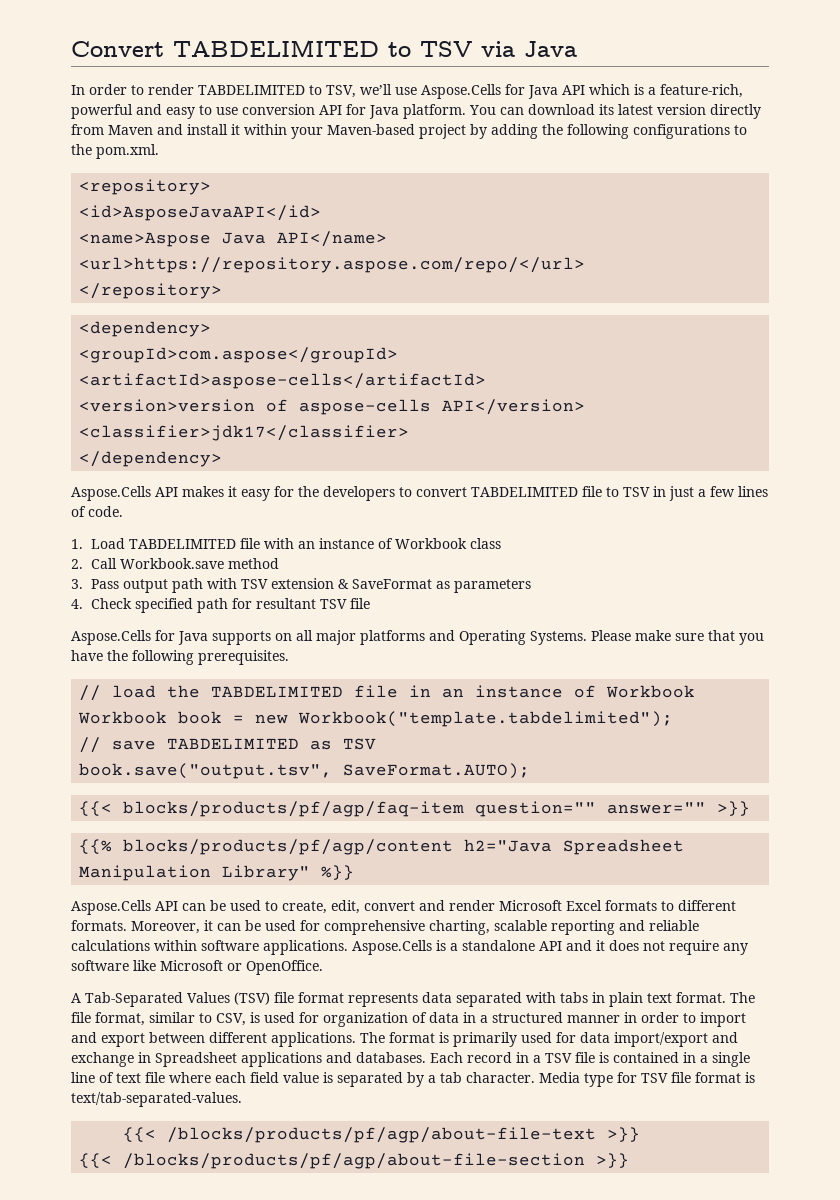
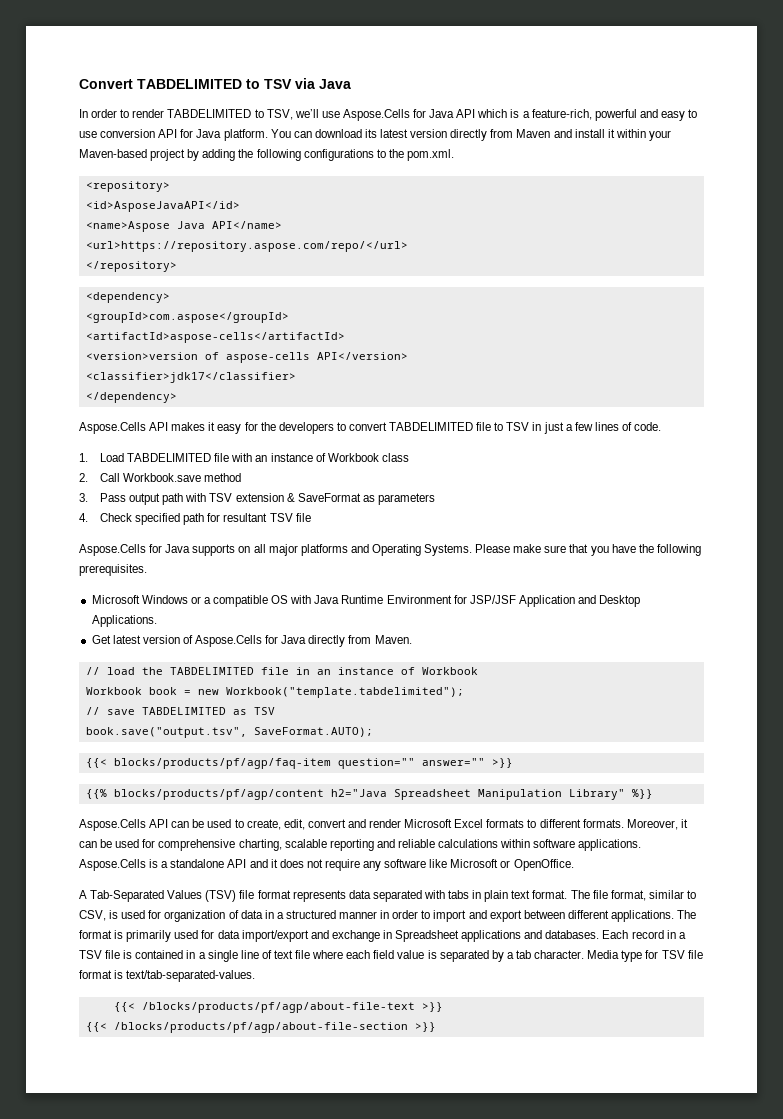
(289, 657) none -> [91,595,641,607] [91,615,157,627] [91,635,412,647] // Microsoft Windows or a compatible OS with Java Runtime Environment for JSP/JSF Application and Desktop Applications. // Get latest version of Aspose.Cells for Java directly from Maven.

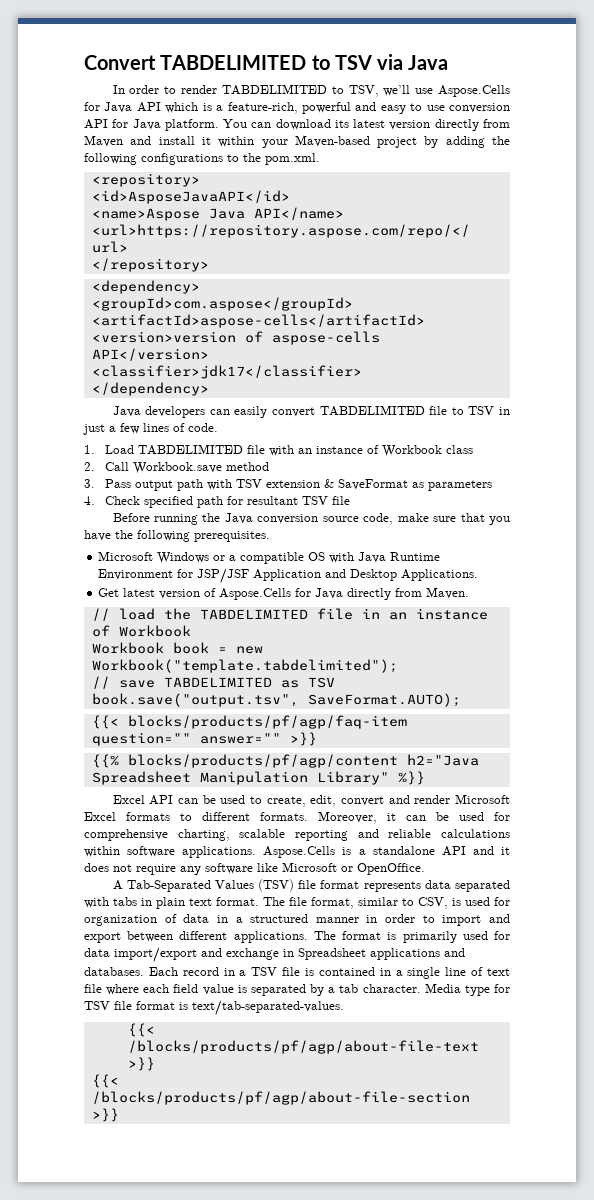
[79,422,346,434] Aspose.Cells API makes it easy for the developers to -> [112,406,268,418] Java developers can easily
[79,544,511,556] Aspose.Cells for Java supports on all major platforms and Operating Systems. Please -> [112,513,394,525] Before running the Java conversion source code,
[79,819,146,831] Aspose.Cells -> [112,795,145,804] Excel

